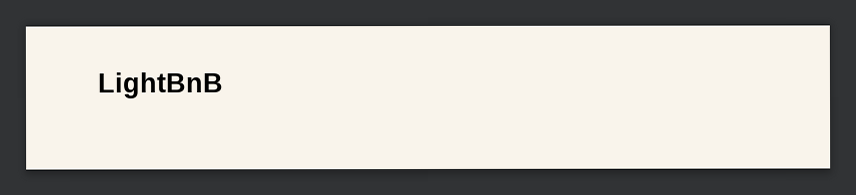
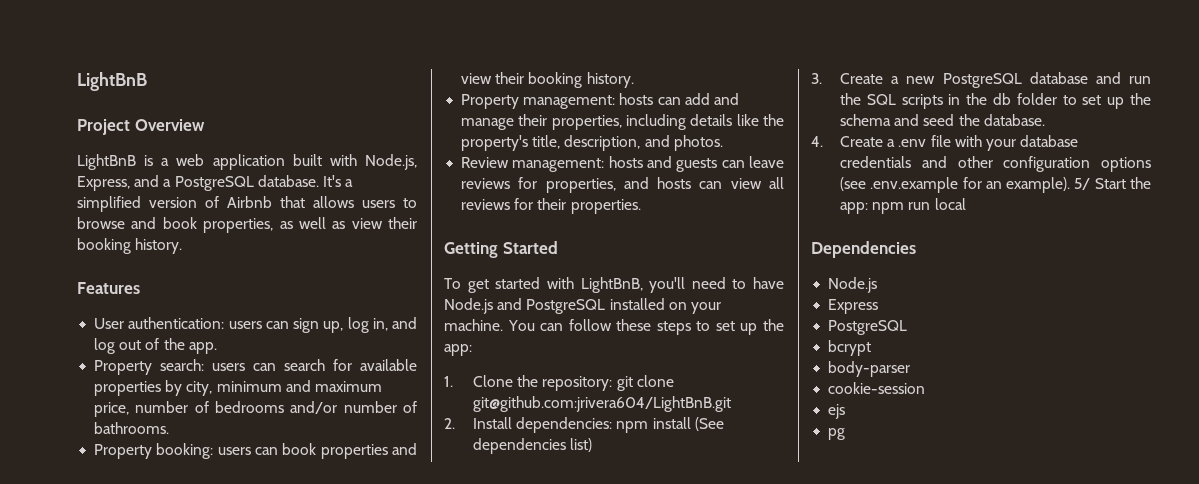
[97,72,224,99] LightBnB -> [77,72,147,91] [77,119,205,135] [77,154,417,170] [77,175,354,191] [77,196,417,212] [77,217,417,233] [77,238,183,254] [77,282,140,294] [94,317,417,333] [94,338,217,354] [94,359,417,375] [94,380,382,396] [94,401,417,417] [94,422,170,434] [94,443,417,459] [461,72,634,88] [461,93,739,109] [461,114,784,130] [461,135,723,151] [461,156,784,172] [461,177,784,193] [461,198,641,214] [444,241,558,258] [444,277,784,293] [444,298,721,314] [444,319,784,335] [444,344,472,356] [444,375,674,391] [472,396,731,412] [444,417,724,433] [472,438,593,454] [811,72,1151,88] [839,93,1151,109] [839,114,1045,126] [811,135,1079,151] [839,156,1151,172] [839,177,1151,193] [839,198,966,214] [811,241,916,258] [828,277,878,293] [828,299,879,314] [828,320,908,335] [828,340,872,356] [828,361,911,377] [828,382,926,394] [828,404,846,419] [828,428,846,440] LightBnB // Project Overview // LightBnB is a web application built with Node.js, Express, and a PostgreSQL database. It's a simplified version of Airbnb that allows users to browse and book properties, as well as view their booking history. // Features // User authentication: users can sign up, log in, and log out of the app. // Property search: users can search for available properties by city, minimum and maximum price, number of bedrooms and/or number of bathrooms. // Property booking: users can book properties and view their booking history. // Property management: hosts can add and manage their properties, including details like the property's title, description, and photos. // Review management: hosts and guests can leave reviews for properties, and hosts can view all reviews for their properties. // Getting Started // To get started with LightBnB, you'll need to have Node.js and PostgreSQL installed on your machine. You can follow these steps to set up the app: // 1. Clone the repository: git clone git@github.com:jrivera604/LightBnB.git // 2. Install dependencies: npm install (See dependencies list) // 3. Create a new PostgreSQL database and run the SQL scripts in the db folder to set up the schema and seed the database. // 4. Create a .env file with your database credentials and other configuration options (see .env.example for an example). 5/ Start the app: npm run local // Dependencies // Node.js // Express // PostgreSQL // bcrypt // body-parser // cookie-session // ejs // pg

